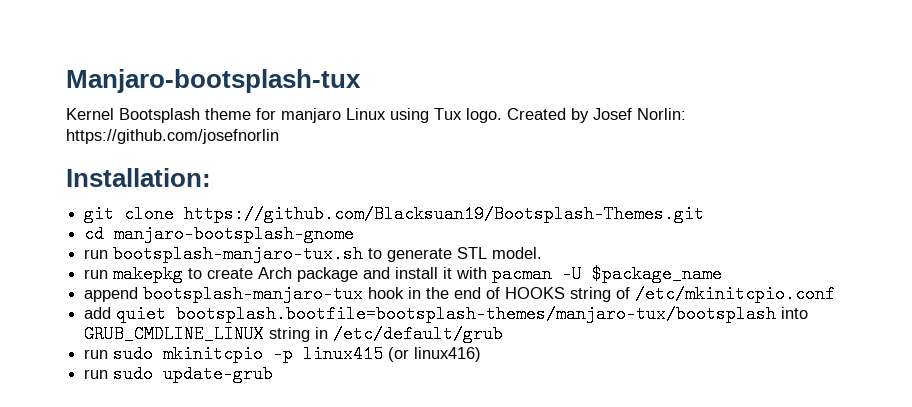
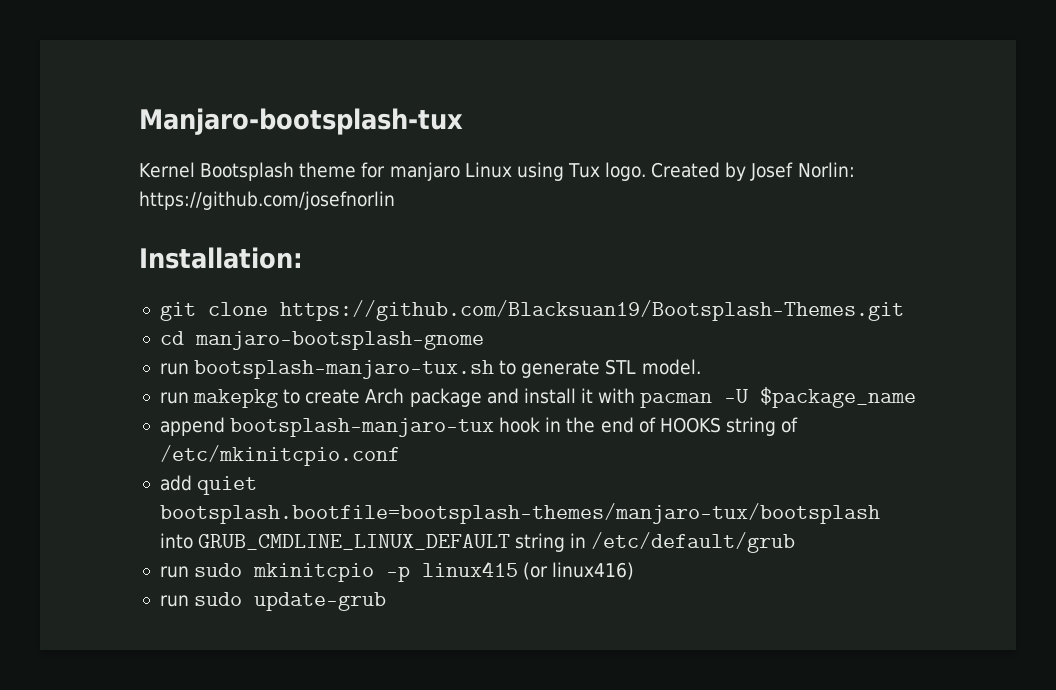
[84,325,265,343] GRUB_CMDLINE_LINUX -> [198,534,511,550] GRUB_CMDLINE_LINUX_DEFAULT

